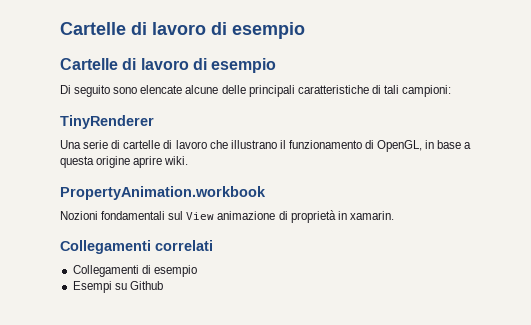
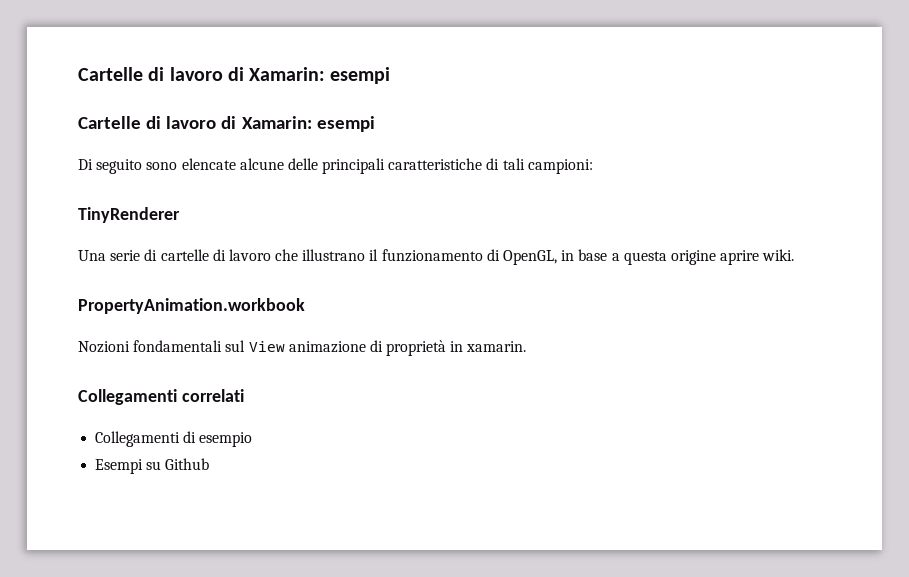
[60,22,305,39] [60,58,277,73] Cartelle di lavoro di esempio // Cartelle di lavoro di esempio -> [78,67,391,84] [78,116,375,132] Cartelle di lavoro di Xamarin: esempi // Cartelle di lavoro di Xamarin: esempi

